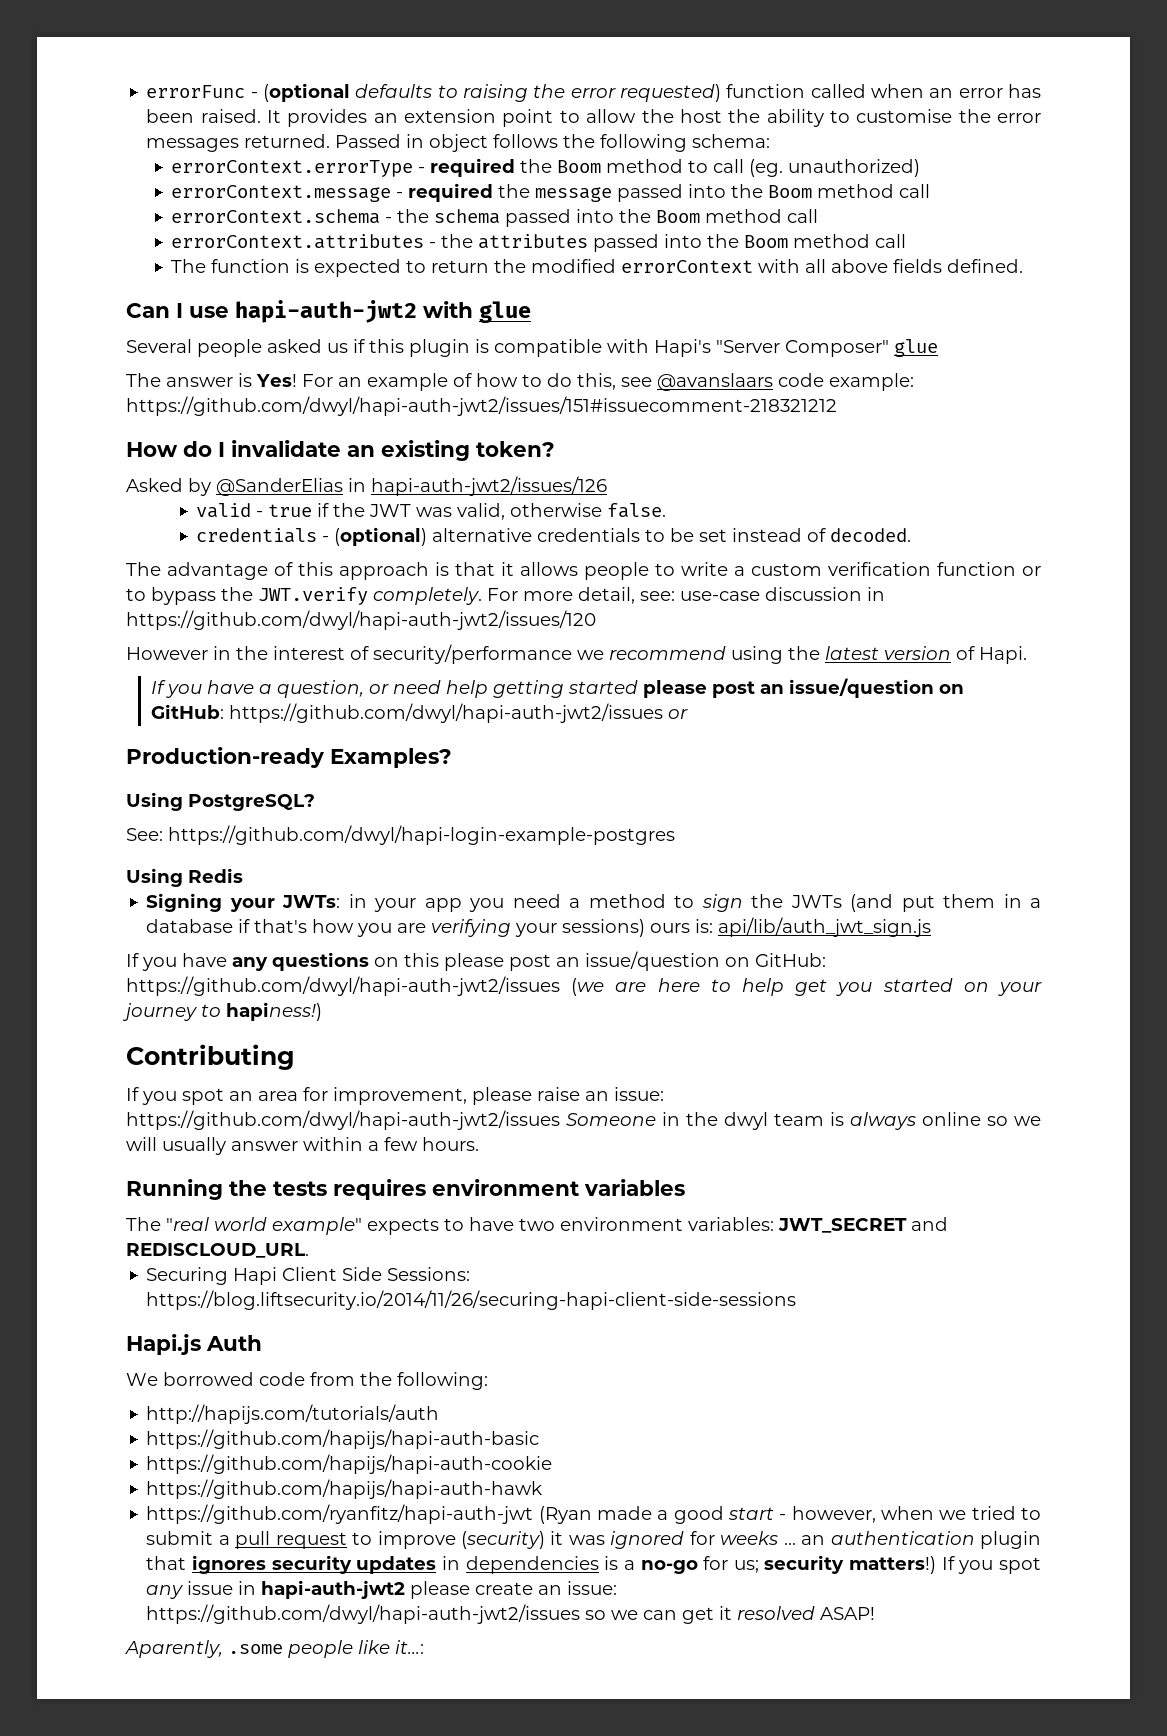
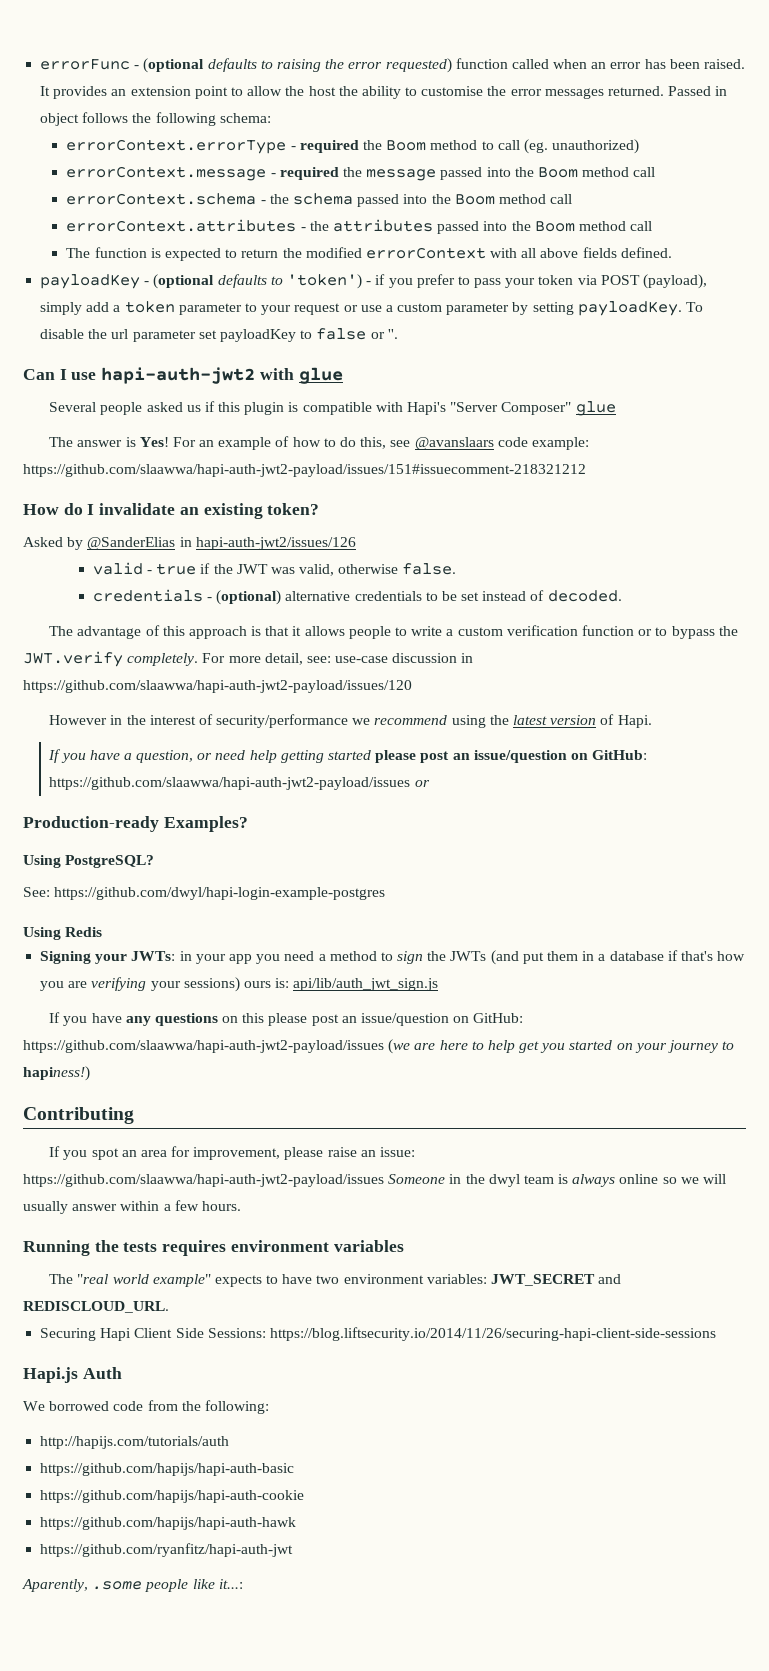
(1024, 266) none -> [40,274,708,289] [40,301,704,316] [40,328,398,342] // payloadKey - (optional defaults to 'token') - if you prefer to pass your token via POST (payload), simply add a token parameter to your request or use a custom parameter by setting payloadKey. To disable the url parameter set payloadKey to false or ''.
[126,396,837,416] https://github.com/dwyl/hapi-auth-jwt2/issues/151#issuecomment-218321212 -> [23,464,586,477] https://github.com/slaawwa/hapi-auth-jwt2-payload/issues/151#issuecomment-218321212
[126,610,596,630] https://github.com/dwyl/hapi-auth-jwt2/issues/120 -> [23,680,412,693] https://github.com/slaawwa/hapi-auth-jwt2-payload/issues/120
[228,703,663,723] https://github.com/dwyl/hapi-auth-jwt2/issues -> [49,777,411,790] https://github.com/slaawwa/hapi-auth-jwt2-payload/issues
[126,976,560,996] https://github.com/dwyl/hapi-auth-jwt2/issues -> [23,1040,384,1053] https://github.com/slaawwa/hapi-auth-jwt2-payload/issues
[126,1110,560,1130] https://github.com/dwyl/hapi-auth-jwt2/issues -> [23,1174,384,1187] https://github.com/slaawwa/hapi-auth-jwt2-payload/issues
[538,1506,1042,1524] [146,1531,1042,1549] [146,1555,1041,1574] [146,1580,618,1599] [146,1604,876,1624] (Ryan made a good start - however, when we tried to submit a pull request to improve (security) it was ignored for weeks ... an authentication plugin that ignores security updates in dependencies is a no-go for us; security matters!) If you spot any issue in hapi-auth-jwt2 please create an issue: https://github.com/dwyl/hapi-auth-jwt2/issues so we can get it resolved ASAP! -> (294, 1550) none

